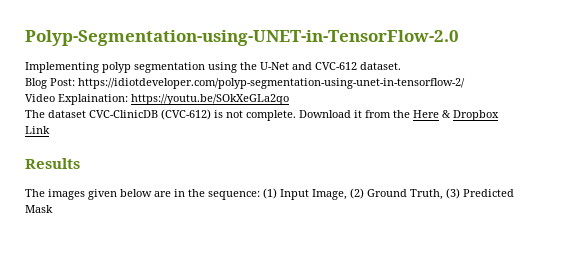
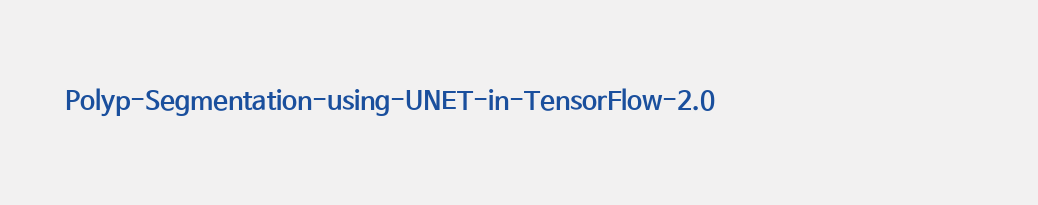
[25,62,401,73] [25,78,465,89] [25,94,289,105] [25,109,499,121] [25,126,50,134] [25,158,80,169] [25,188,514,200] [25,205,53,213] // Implementing polyp segmentation using the U-Net and CVC-612 dataset. // Blog Post: https://idiotdeveloper.com/polyp-segmentation-using-unet-in-tensorflow-2/ // Video Explaination: https://youtu.be/SOkXeGLa2qo // The dataset CVC-ClinicDB (CVC-612) is not complete. Download it from the Here & Dropbox Link // Results // The images given below are in the sequence: (1) Input Image, (2) Ground Truth, (3) Predicted Mask -> (715, 102) none

